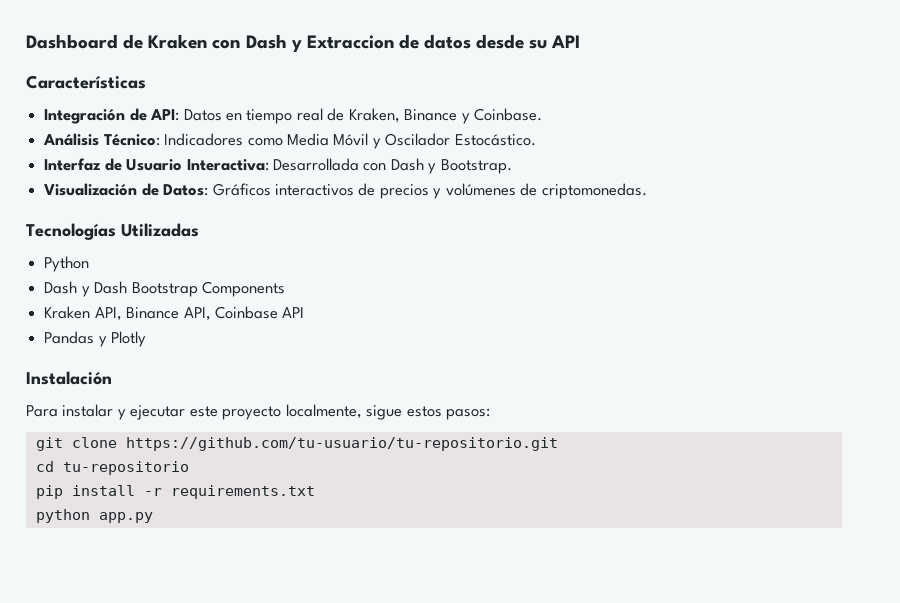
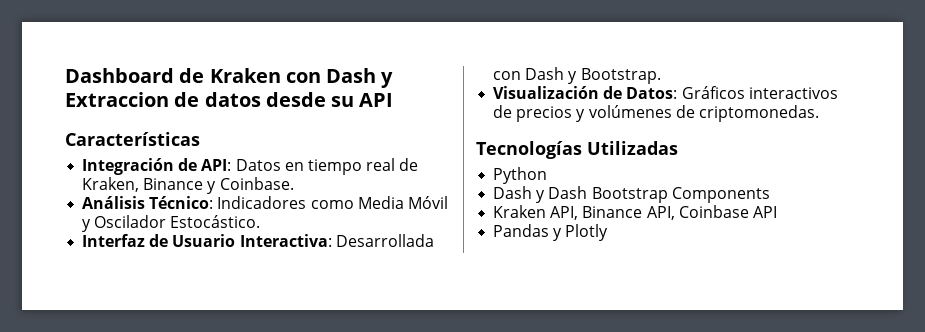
[26,371,112,385] [26,404,491,420] [35,437,558,451] [35,461,189,475] [35,485,315,499] [35,509,153,523] // Instalación // Para instalar y ejecutar este proyecto localmente, sigue estos pasos: // git clone https://github.com/tu-usuario/tu-repositorio.git // cd tu-repositorio // pip install -r requirements.txt // python app.py -> (609, 232) none

